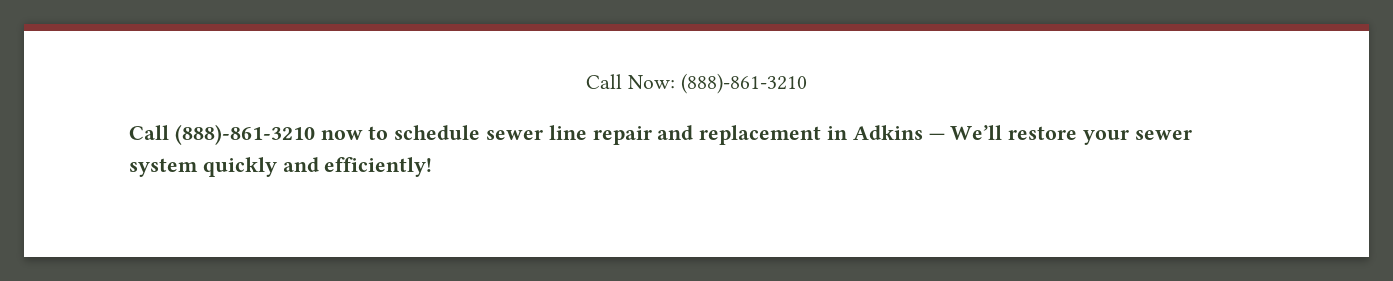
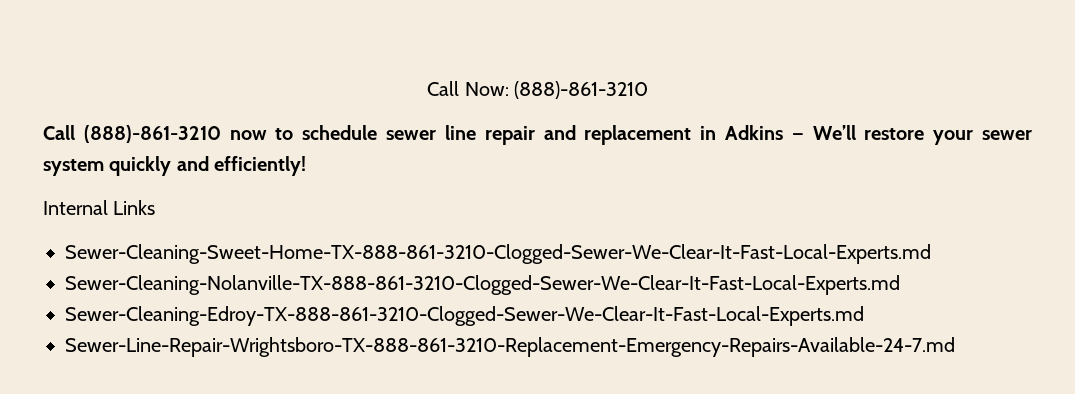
(433, 167) none -> [43,200,156,215] [65,244,931,264] [65,275,900,295] [65,306,864,326] [65,337,955,357] // Internal Links // Sewer-Cleaning-Sweet-Home-TX-888-861-3210-Clogged-Sewer-We-Clear-It-Fast-Local-Experts.md // Sewer-Cleaning-Nolanville-TX-888-861-3210-Clogged-Sewer-We-Clear-It-Fast-Local-Experts.md // Sewer-Cleaning-Edroy-TX-888-861-3210-Clogged-Sewer-We-Clear-It-Fast-Local-Experts.md // Sewer-Line-Repair-Wrightsboro-TX-888-861-3210-Replacement-Emergency-Repairs-Available-24-7.md

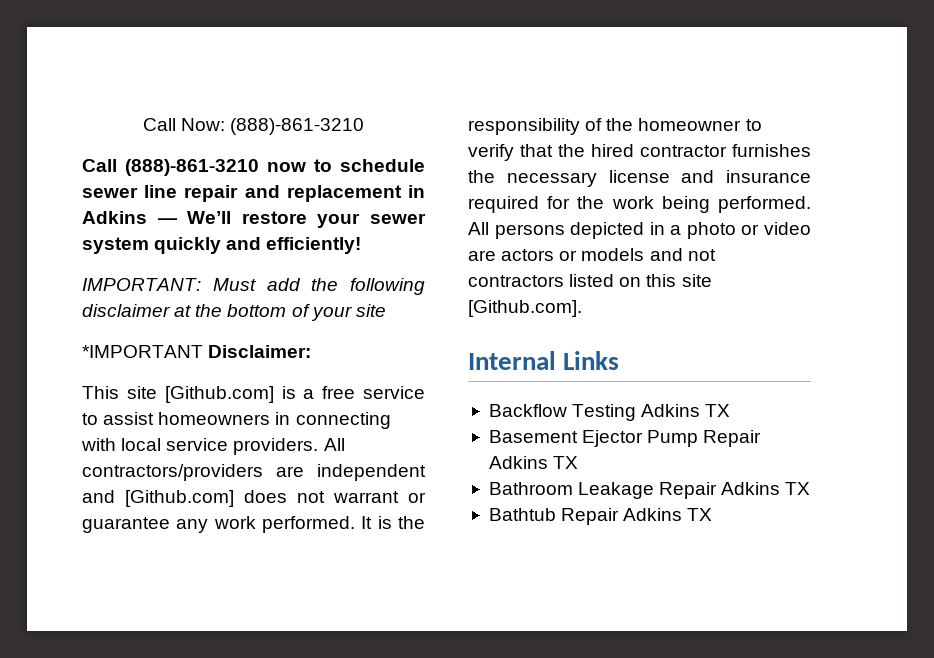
[43,200,156,215] [65,244,931,264] [65,275,900,295] [65,306,864,326] [65,337,955,357] Internal Links // Sewer-Cleaning-Sweet-Home-TX-888-861-3210-Clogged-Sewer-We-Clear-It-Fast-Local-Experts.md // Sewer-Cleaning-Nolanville-TX-888-861-3210-Clogged-Sewer-We-Clear-It-Fast-Local-Experts.md // Sewer-Cleaning-Edroy-TX-888-861-3210-Clogged-Sewer-We-Clear-It-Fast-Local-Experts.md // Sewer-Line-Repair-Wrightsboro-TX-888-861-3210-Replacement-Emergency-Repairs-Available-24-7.md -> [82,278,425,295] [82,304,386,321] [82,345,312,358] [82,386,426,403] [82,412,391,429] [81,438,345,455] [82,464,426,481] [82,490,426,507] [82,516,425,533] [468,118,762,135] [468,144,811,161] [468,170,811,187] [468,196,811,213] [468,222,811,239] [468,248,716,261] [468,274,712,287] [468,300,582,317] [468,351,620,370] [488,404,731,421] [488,430,762,447] [488,456,579,469] [488,482,811,499] [488,508,713,525] IMPORTANT: Must add the following disclaimer at the bottom of your site // *IMPORTANT Disclaimer: // This site [Github.com] is a free service to assist homeowners in connecting with local service providers. All contractors/providers are independent and [Github.com] does not warrant or guarantee any work performed. It is the responsibility of the homeowner to verify that the hired contractor furnishes the necessary license and insurance required for the work being performed. All persons depicted in a photo or video are actors or models and not contractors listed on this site [Github.com]. // Internal Links // Backflow Testing Adkins TX // Basement Ejector Pump Repair Adkins TX // Bathroom Leakage Repair Adkins TX // Bathtub Repair Adkins TX

